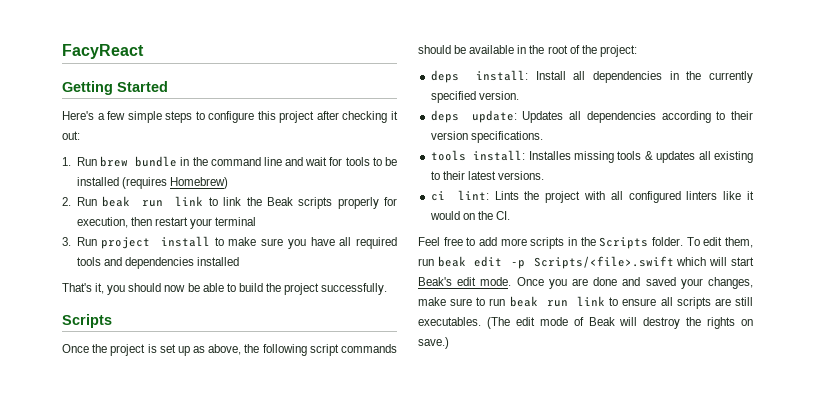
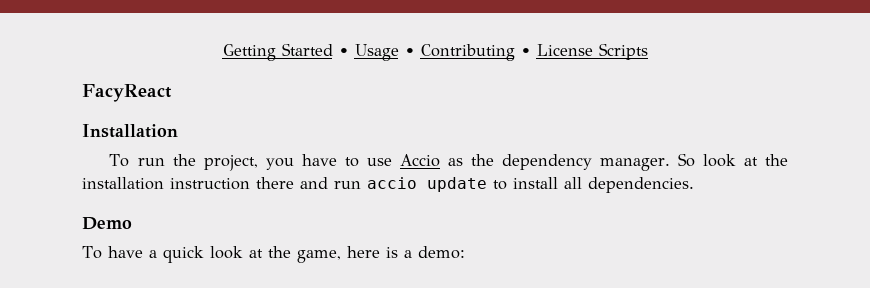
[62,44,144,59] [62,81,168,95] [62,111,398,123] [62,131,80,140] [62,156,398,167] [76,177,228,189] [62,196,397,209] [76,217,257,229] [62,236,398,249] [76,257,240,269] [62,283,388,295] [62,314,112,328] [62,344,397,356] [418,45,637,57] [430,70,753,83] [430,91,519,103] [430,110,753,123] [430,131,543,143] [430,150,753,163] [430,171,544,180] [430,190,754,203] [429,211,510,220] [418,237,753,249] [418,256,754,269] [418,277,753,289] [418,296,753,309] [418,317,753,329] [418,337,449,349] FacyReact // Getting Started // Here's a few simple steps to configure this project after checking it out: // 1. Run brew bundle in the command line and wait for tools to be installed (requires Homebrew) // 2. Run beak run link to link the Beak scripts properly for execution, then restart your terminal // 3. Run project install to make sure you have all required tools and dependencies installed // That's it, you should now be able to build the project successfully. // Scripts // Once the project is set up as above, the following script commands should be available in the root of the project: // deps install: Install all dependencies in the currently specified version. // deps update: Updates all dependencies according to their version specifications. // tools install: Installes missing tools & updates all existing to their latest versions. // ci lint: Lints the project with all configured linters like it would on the CI. // Feel free to add more scripts in the Scripts folder. To edit them, run beak edit -p Scripts/<file>.swift which will start Beak's edit mode. Once you are done and saved your changes, make sure to run beak run link to ensure all scripts are still executables. (The edit mode of Beak will destroy the rights on save.) -> [222,43,648,61] [82,84,172,102] [82,124,178,138] [109,153,788,171] [82,177,694,193] [82,217,132,230] [82,246,465,263] Getting Started • Usage • Contributing • License Scripts // FacyReact // Installation // To run the project, you have to use Accio as the dependency manager. So look at the installation instruction there and run accio update to install all dependencies. // Demo // To have a quick look at the game, here is a demo:

